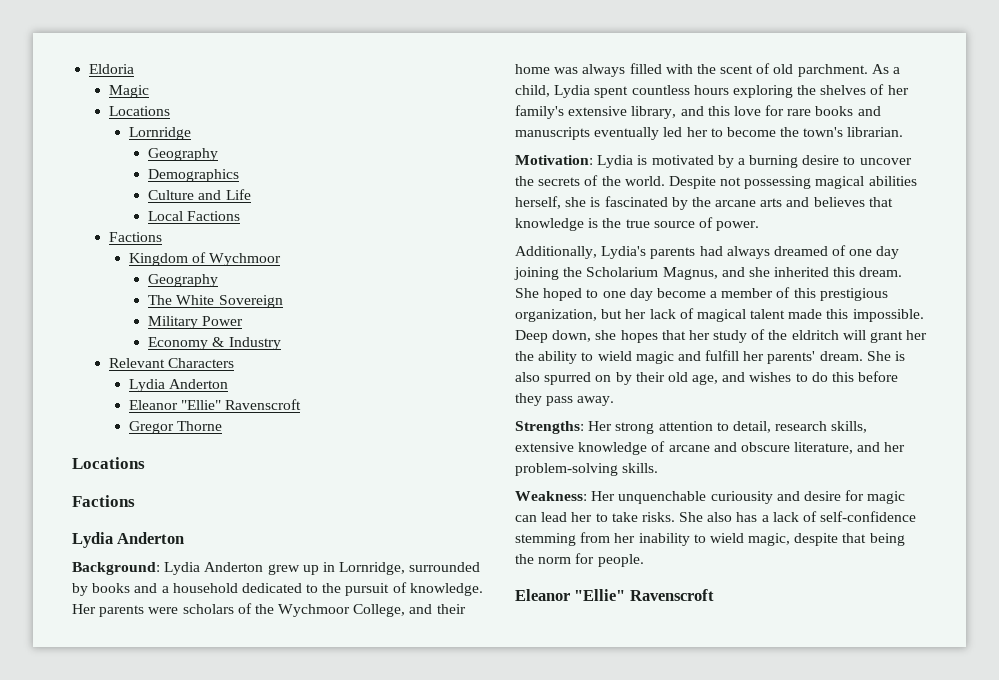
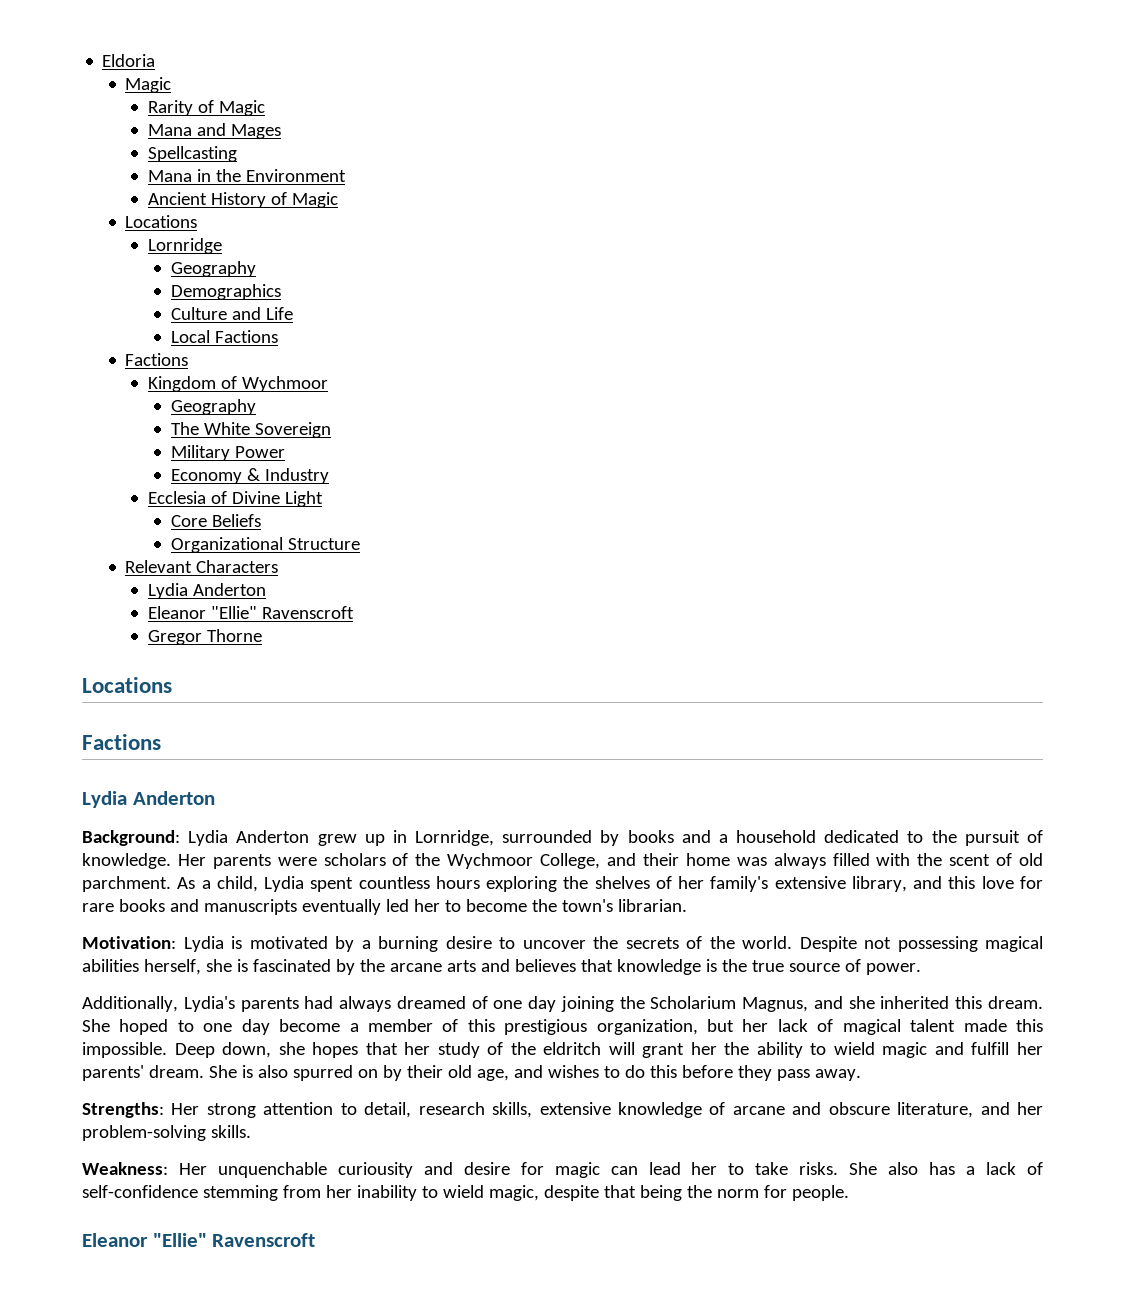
(149, 91) none -> [147,100,265,116] [147,123,281,139] [147,146,237,162] [147,169,346,182] [147,192,338,208] // Rarity of Magic // Mana and Mages // Spellcasting // Mana in the Environment // Ancient History of Magic
(281, 343) none -> [147,491,323,507] [170,514,261,527] [170,537,360,553] // Ecclesia of Divine Light // Core Beliefs // Organizational Structure

